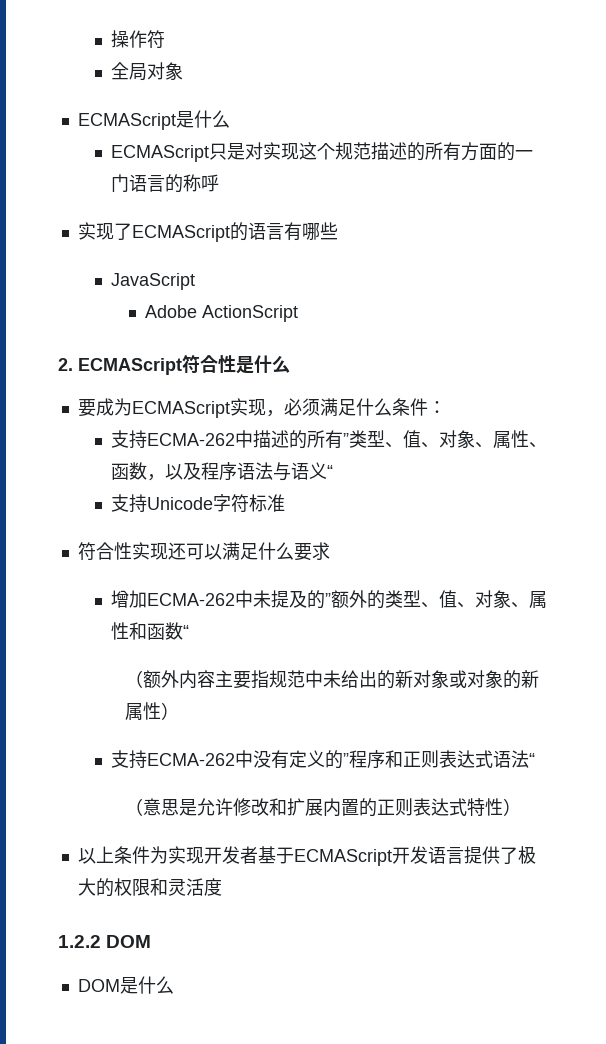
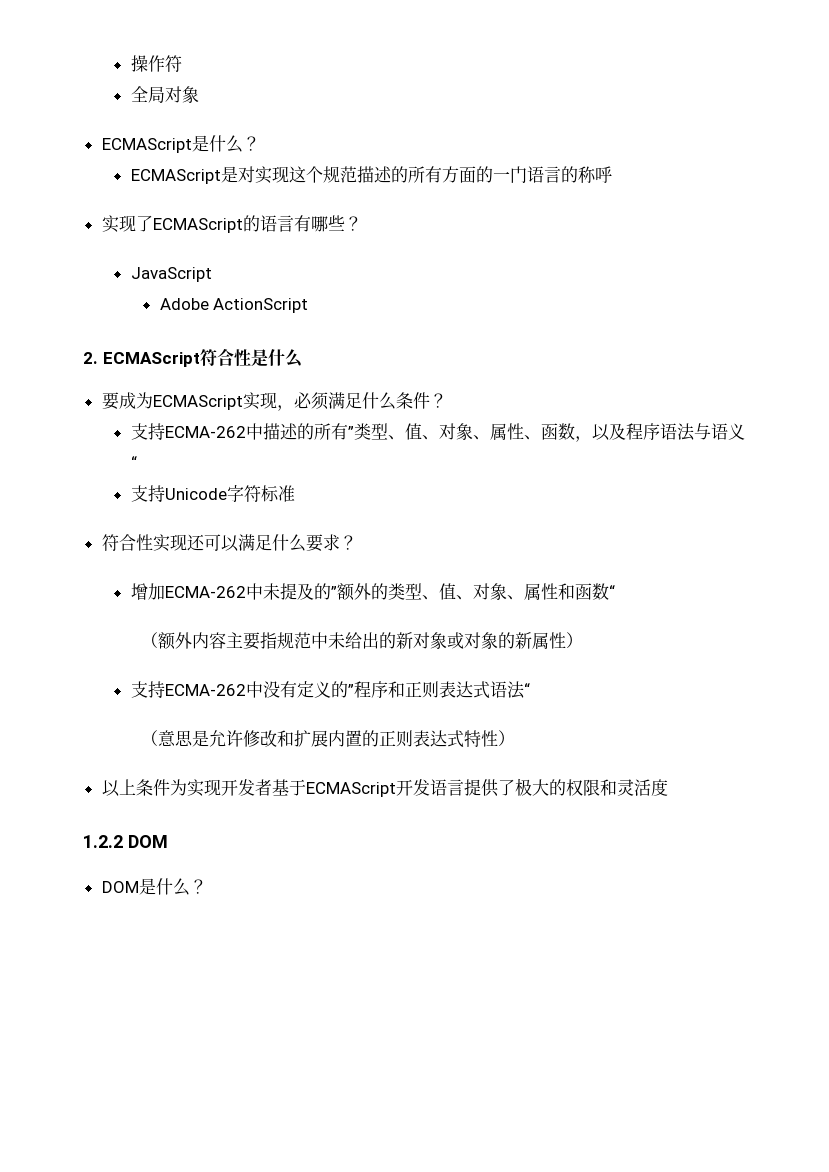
[111,143,228,162] // ECMAScript只 -> [242,136,260,151] [130,169,221,184] ？ // ECMAScript
(338, 231) none -> [344,216,362,231] ？
[427,401,446,414] ： -> [429,393,447,408] ？
(330, 551) none -> [339,535,357,550] ？
(174, 985) none -> [189,879,207,894] ？

